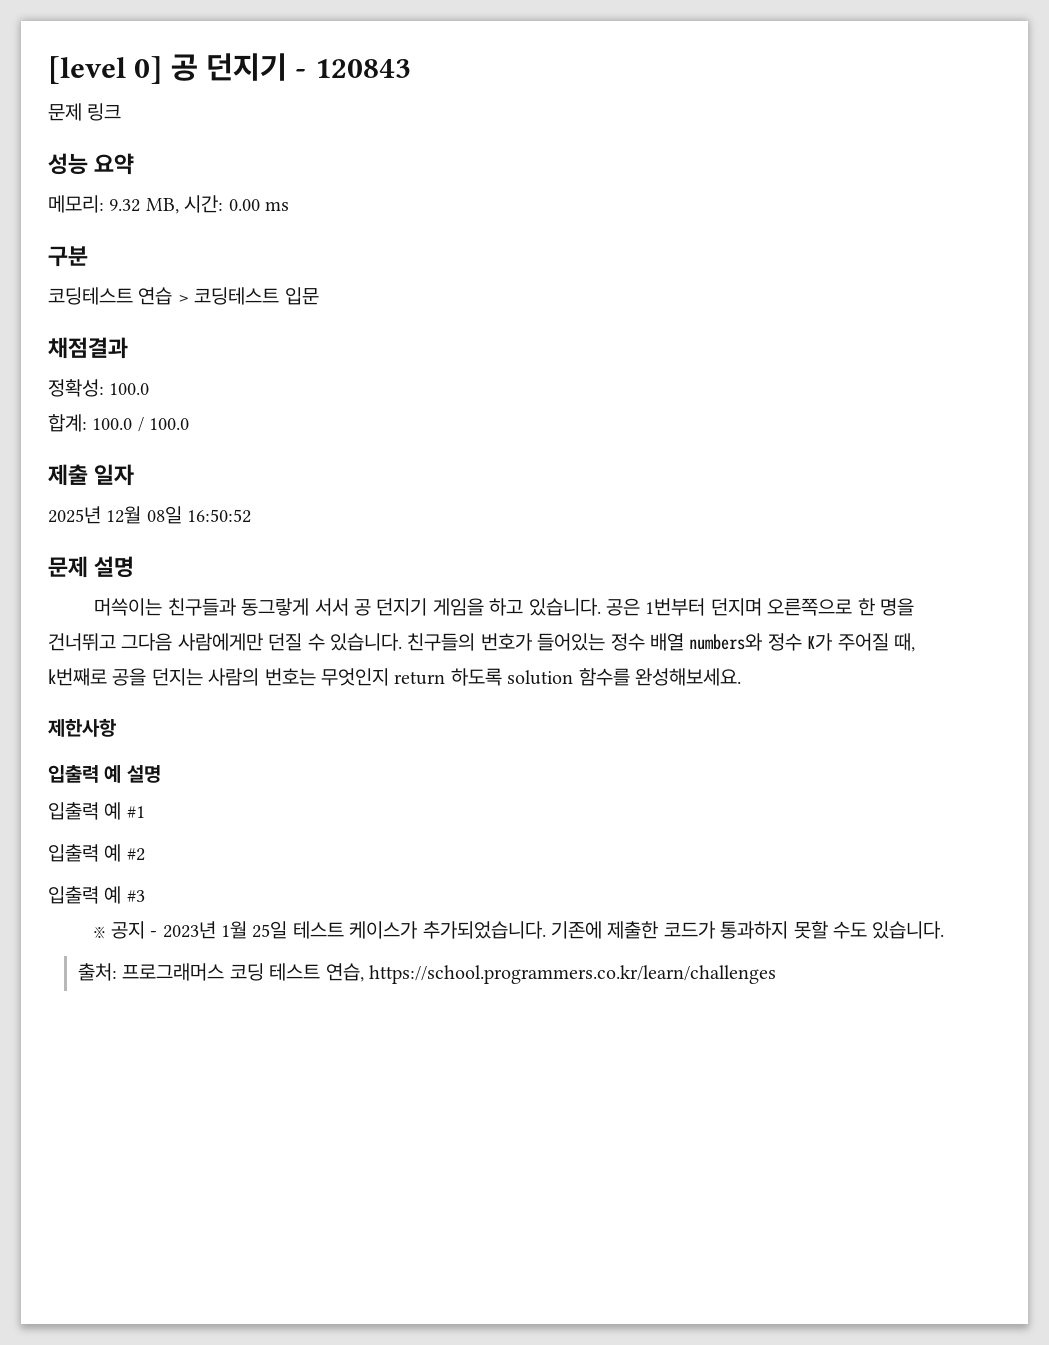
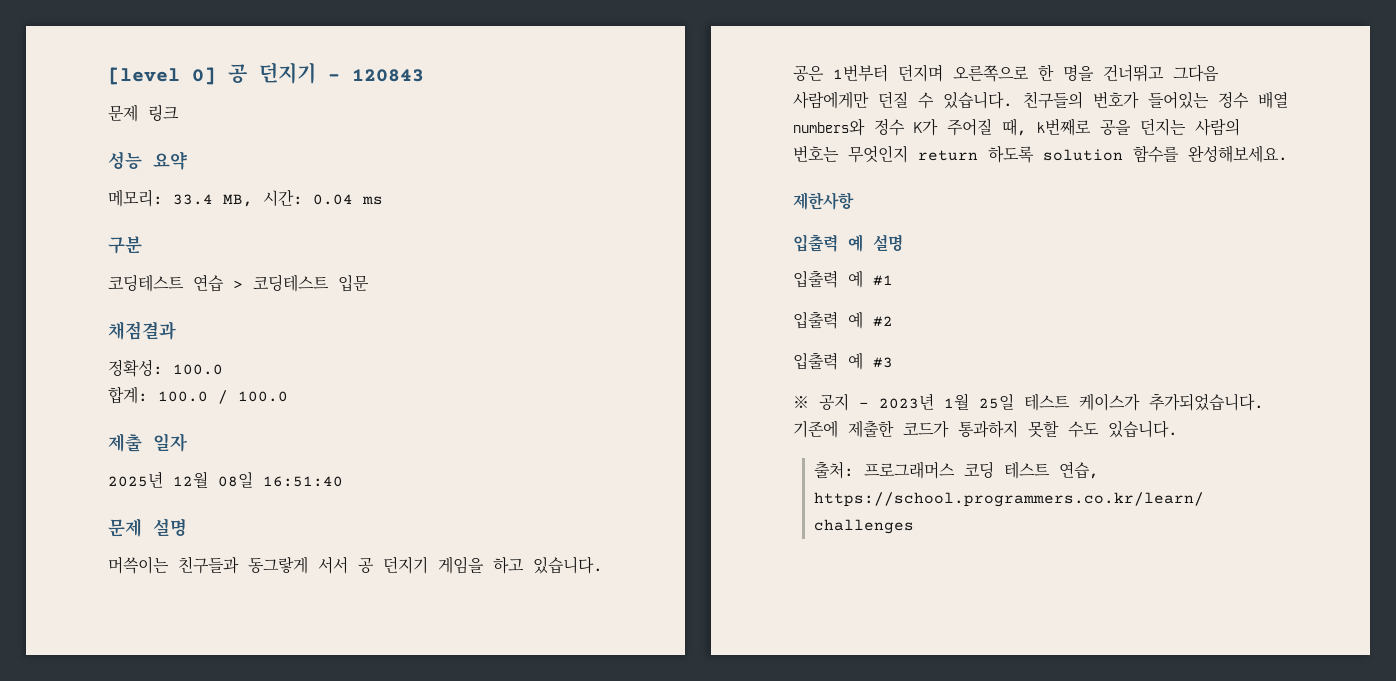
[109,199,141,212] 9.32 -> [173,194,213,205] 33.4
[228,199,260,211] 0.00 -> [313,194,353,205] 0.04
[187,509,252,523] 16:50:52 -> [263,476,343,487] 16:51:40

